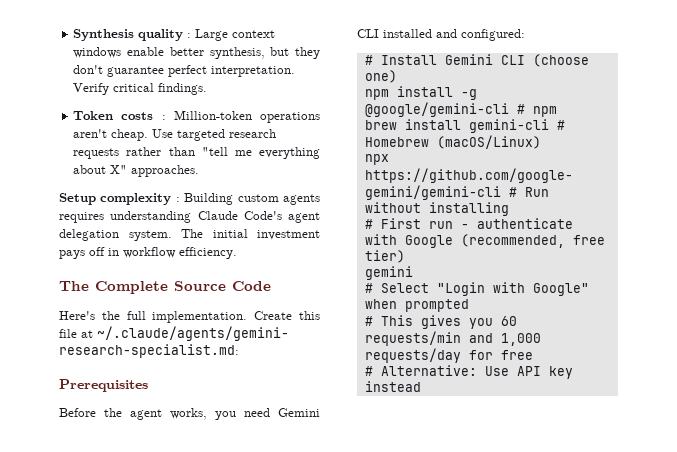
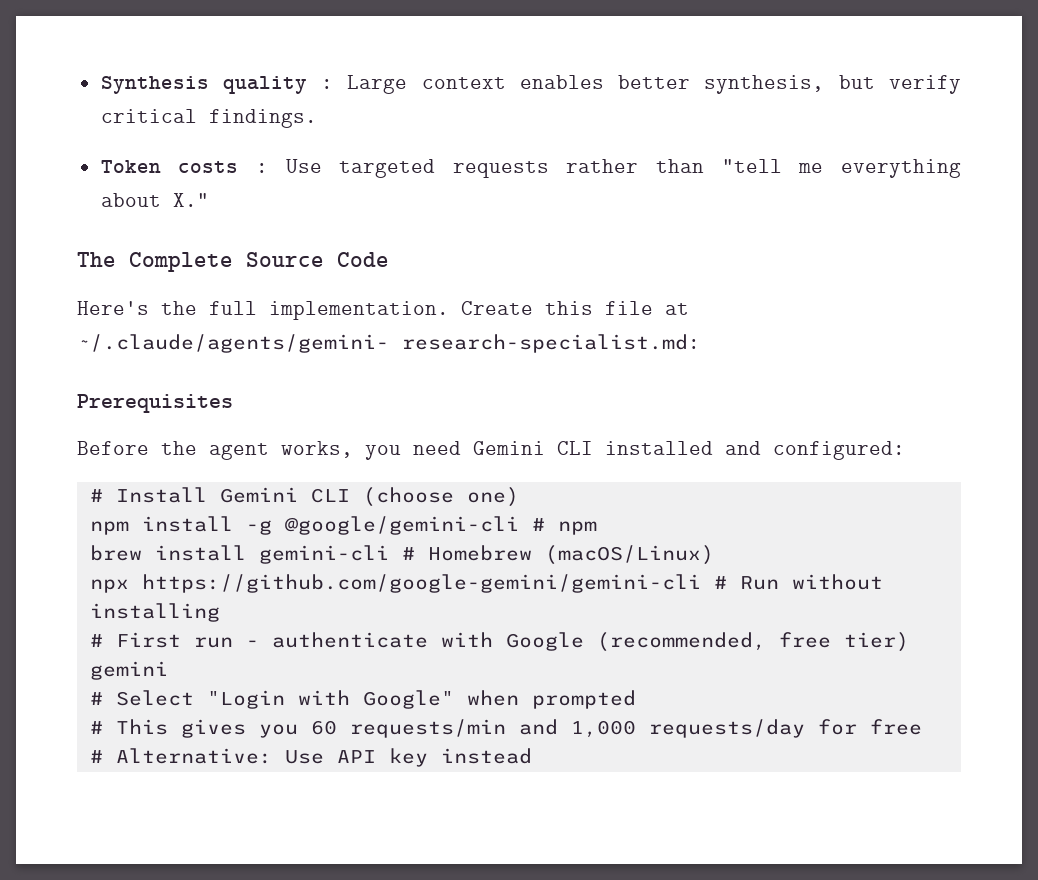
[73,47,165,58] windows enable -> [519,75,604,89] enables
[295,47,320,59] [73,65,296,77] [73,83,110,95] they don't guarantee perfect interpretation. Verify -> [888,75,961,94] verify
[173,110,320,123] [73,129,149,141] Million-token operations aren't cheap. -> (268, 168) none
[229,129,277,138] research -> (436, 168) none
[110,165,200,177] [59,193,320,205] [59,211,320,223] [59,229,320,241] [59,247,237,259] X" approaches. // Setup complexity : Building custom agents requires understanding Claude Code's agent delegation system. The initial investment pays off in workflow efficiency. -> [172,193,209,207] X."

